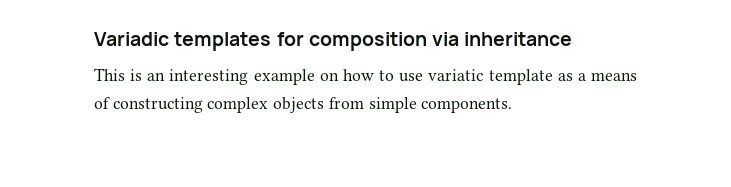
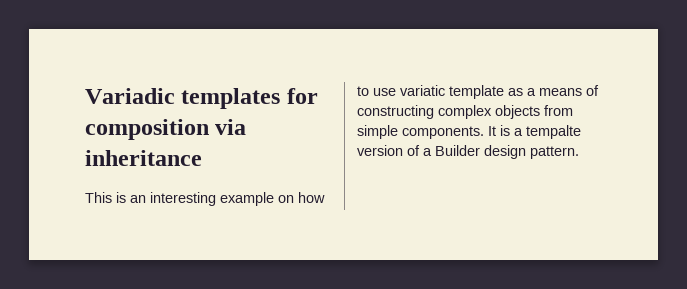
(513, 105) none -> [488,125,581,139] [357,145,579,159] It is a tempalte version of a Builder design pattern.

